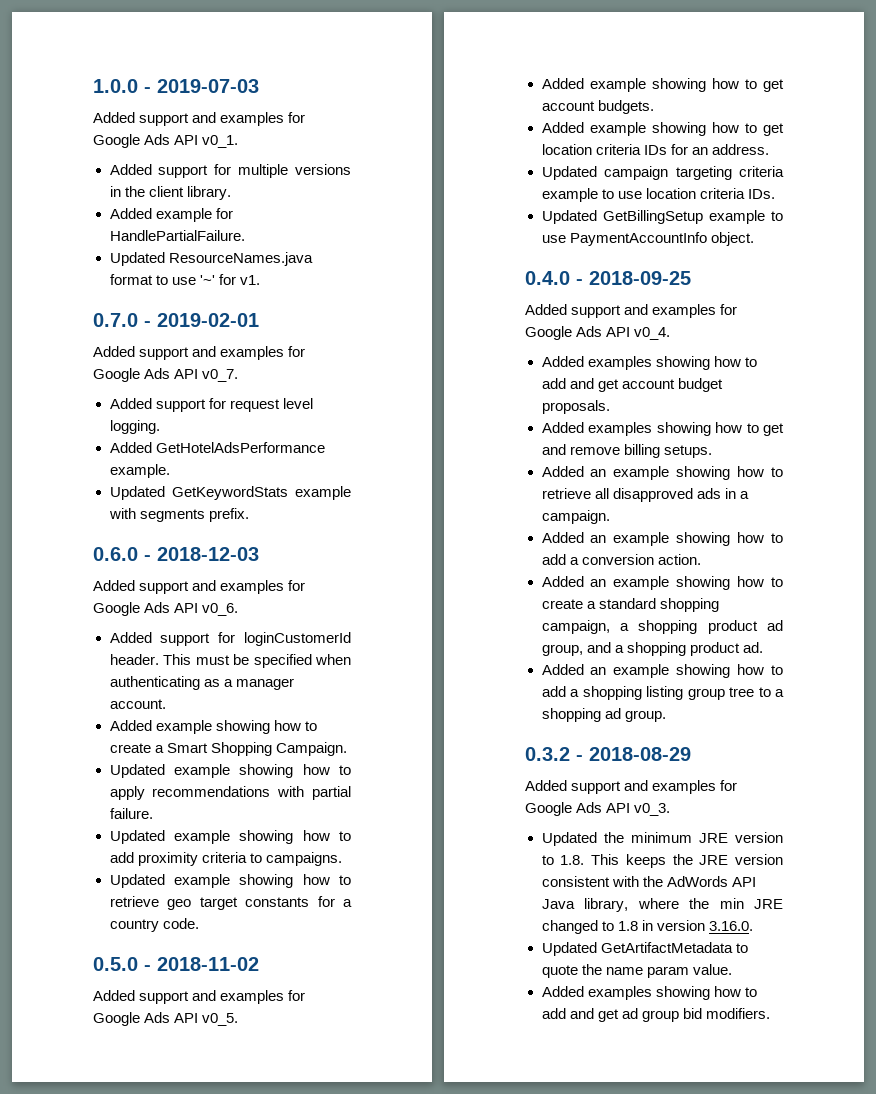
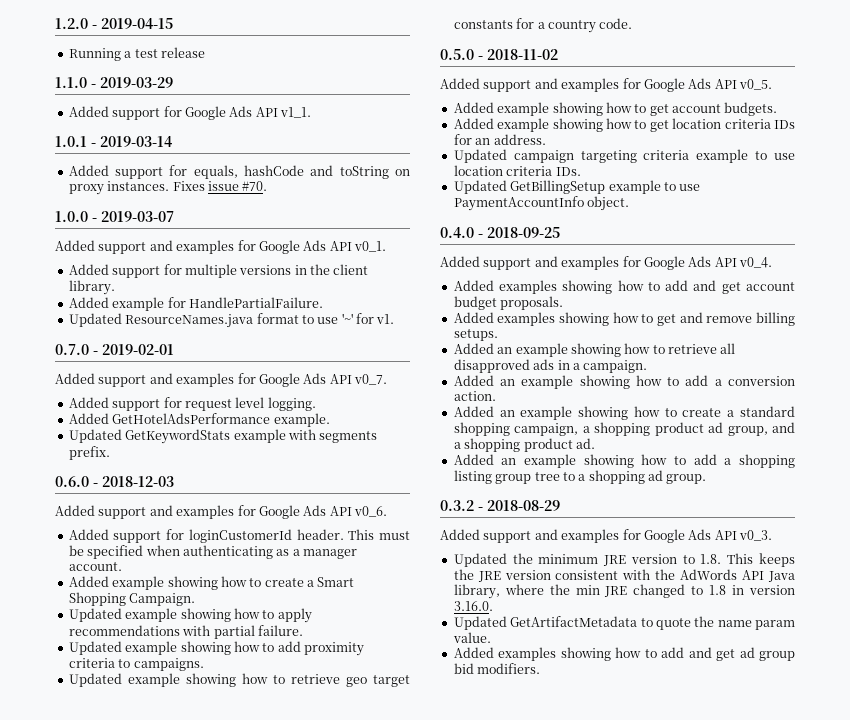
(93, 86) none -> [55,18,173,29] [68,47,205,61] [55,77,173,88] [68,106,311,120] [55,136,172,147] [68,165,410,179] [68,181,268,195] 1.2.0 - 2019-04-15 // Running a test release // 1.1.0 - 2019-03-29 // Added support for Google Ads API v1_1. // 1.0.1 - 2019-03-14 // Added support for equals, hashCode and toString on proxy instances. Fixes issue #70. //
[157,79,259,93] 2019-07-03 -> [101,211,174,222] 2019-03-07

